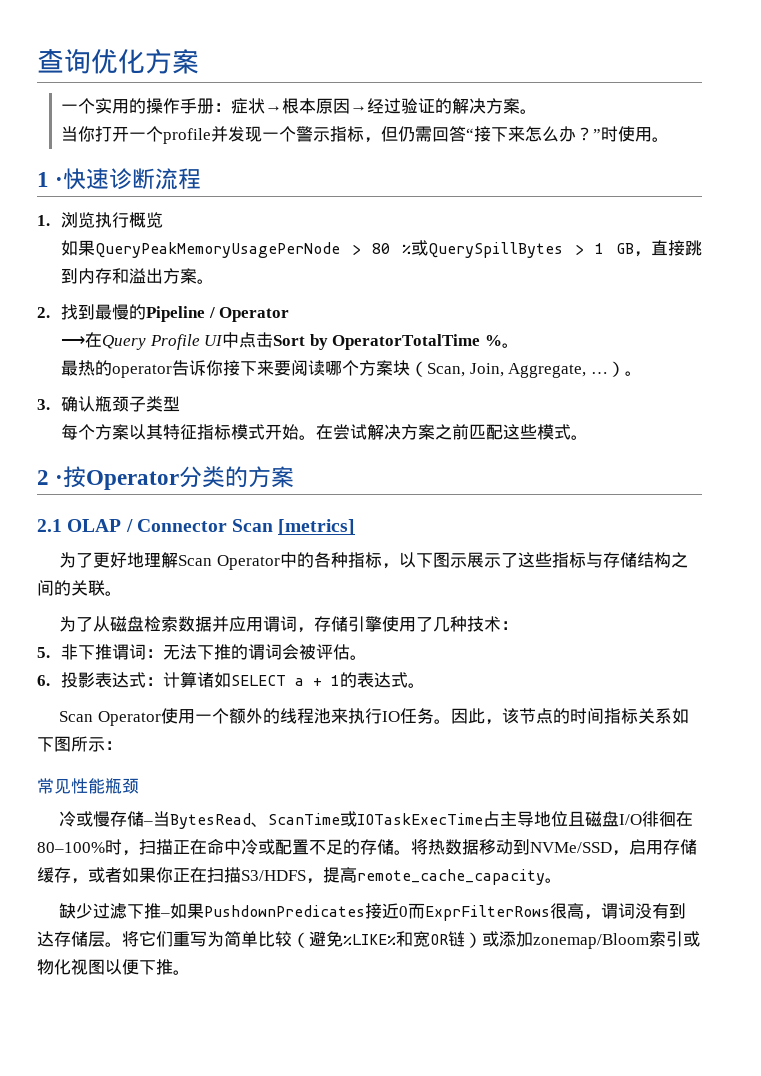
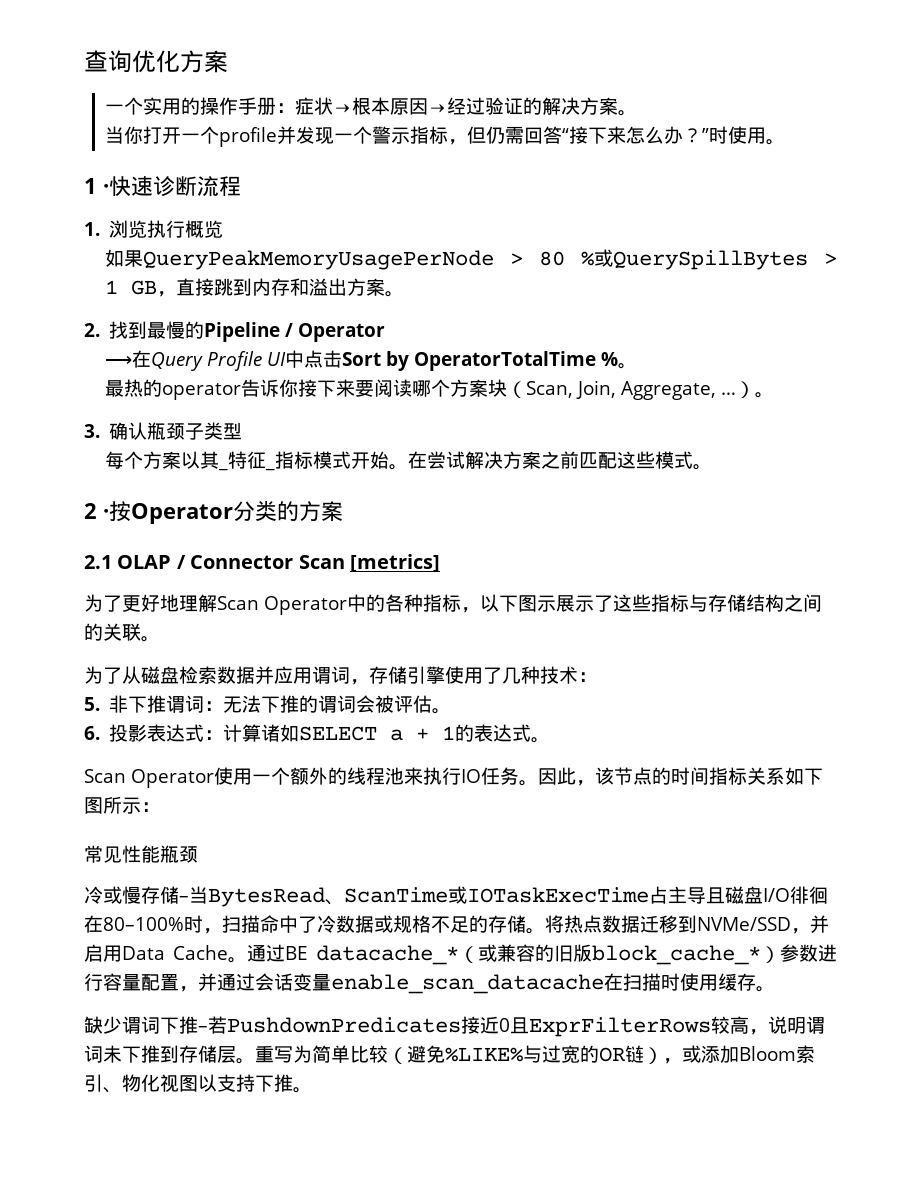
[162,424,197,440] 特征 -> [217,451,275,471] _特征_
[534,811,569,827] 地位 -> (706, 895) none
[173,839,697,856] [37,867,545,885] 正在命中冷或配置不足的存储。将热数据移动到NVMe/SSD，启用存储缓存，或者如果你正在扫描S3/HDFS，提高remote_cache_capacity -> [260,915,829,934] [84,944,837,965] [84,973,756,994] 命中了冷数据或规格不足的存储。将热点数据迁移到NVMe/SSD，并启用Data Cache。通过BE datacache_*（或兼容的旧版block_cache_*）参数进行容量配置，并通过会话变量enable_scan_datacache在扫描时使用缓存
[93,903,128,919] 过滤 -> [122,1016,160,1034] 谓词
[170,903,205,919] 如果 -> [208,1016,227,1034] 若
[408,903,687,921] [37,931,54,947] 而ExprFilterRows很高，谓词没有到达 -> [510,1016,825,1037] [84,1045,179,1063] 且ExprFilterRows较高，说明谓词未下推到
[122,931,173,947] 将它们 -> (255, 1061) none
[396,931,700,949] 和宽OR链）或添加zonemap/Bloom索引或 -> [523,1045,815,1064] [84,1074,122,1093] 与过宽的OR链），或添加Bloom索引、
[122,959,139,975] 便 -> [217,1074,255,1092] 支持

